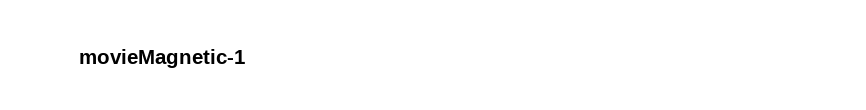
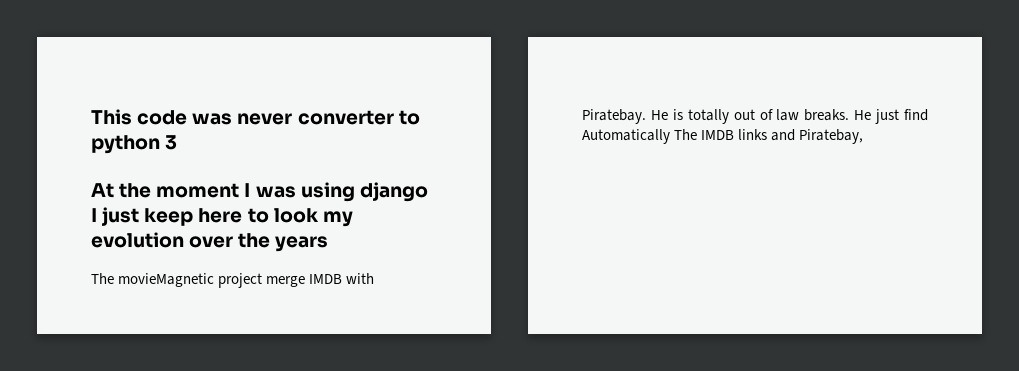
[79,49,245,68] movieMagnetic-1 -> [91,109,420,125] [91,135,178,154] [91,182,428,202] [91,207,353,227] [91,232,329,252] [91,273,375,288] [582,109,928,124] [582,129,864,144] This code was never converter to python 3 // At the moment I was using django I just keep here to look my evolution over the years // The movieMagnetic project merge IMDB with Piratebay. He is totally out of law breaks. He just find Automatically The IMDB links and Piratebay,

